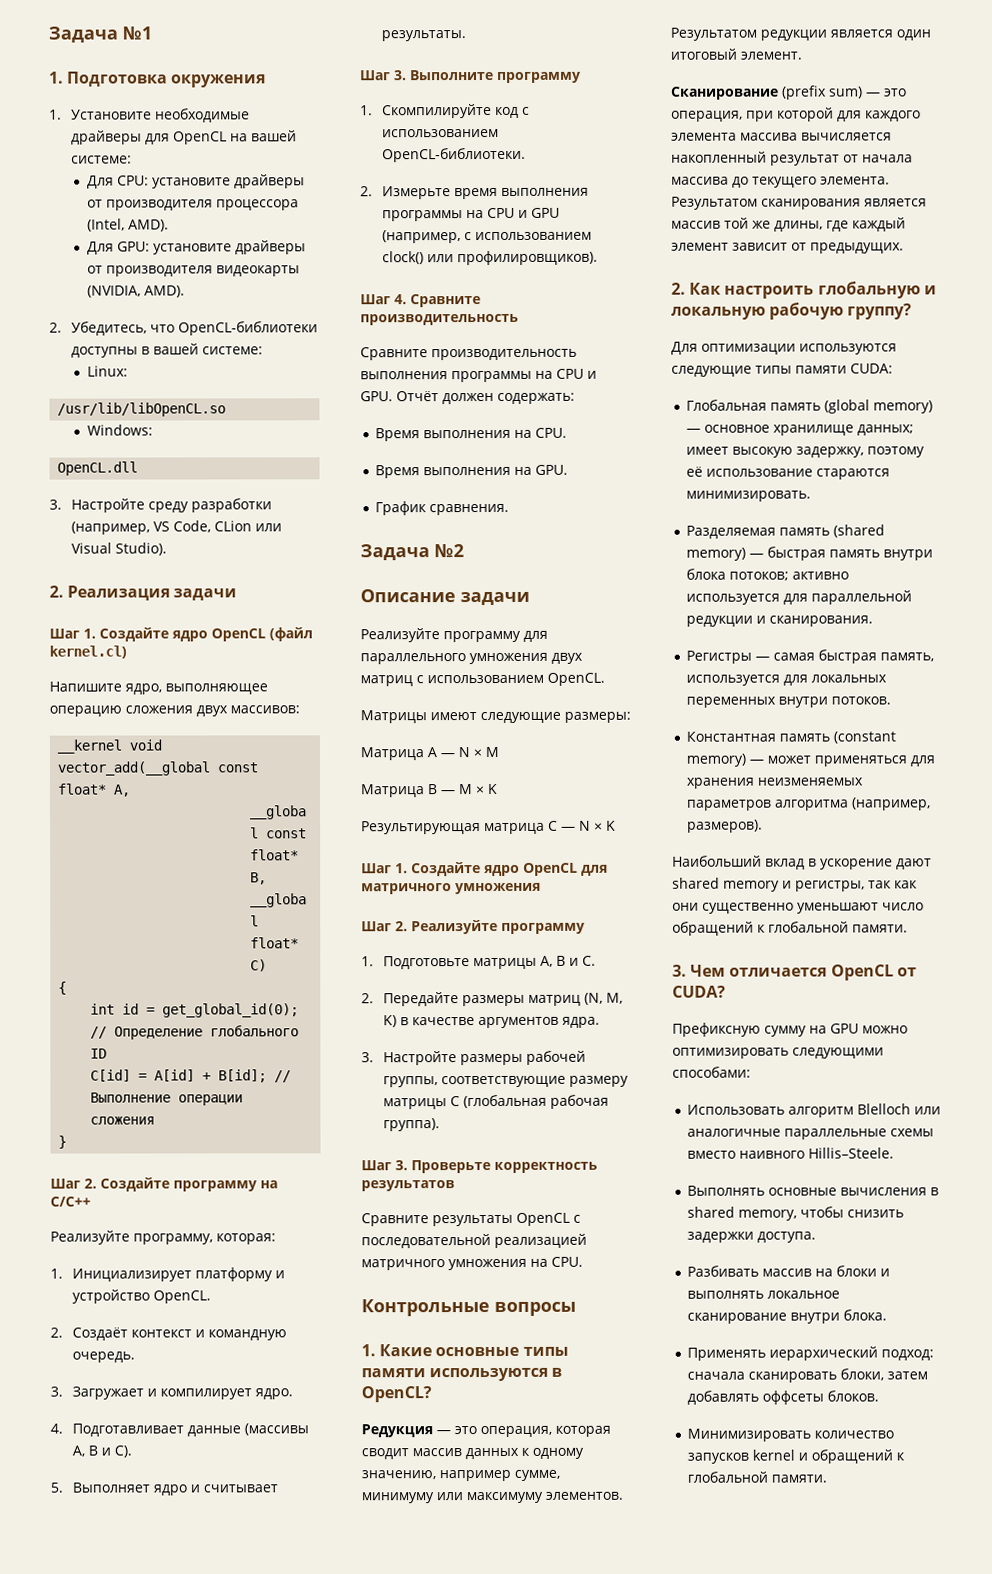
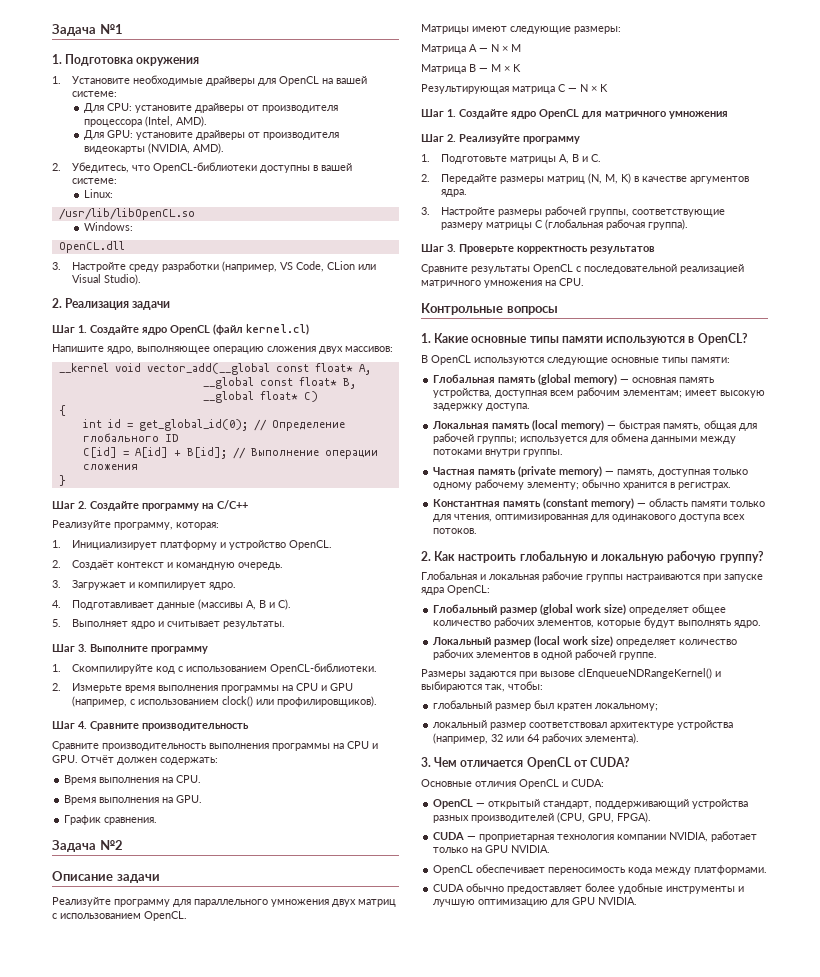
[361,1424,611,1438] [361,1447,584,1460] [361,1469,560,1482] [361,1491,623,1504] [670,27,931,41] [670,48,802,60] [671,85,907,100] [671,107,921,122] [671,132,892,141] [671,151,913,166] [671,176,890,188] [671,196,927,210] [671,217,906,232] [671,242,904,254] Редукция — это операция, которая сводит массив данных к одному значению, например сумме, минимуму или максимуму элементов. Результатом редукции является один итоговый элемент. // Сканирование (prefix sum) — это операция, при которой для каждого элемента массива вычисляется накопленный результат от начала массива до текущего элемента. Результатом сканирования является массив той же длины, где каждый элемент зависит от предыдущих. -> [421,355,730,365] [433,374,715,385] [433,387,766,398] [433,403,531,411] [432,420,758,431] [433,433,737,444] [433,449,564,457] [433,466,749,477] [433,479,732,490] [433,498,766,509] [433,514,746,522] [433,528,478,534] В OpenCL используются следующие основные типы памяти: // Глобальная память (global memory) — основная память устройства, доступная всем рабочим элементам; имеет высокую задержку доступа. // Локальная память (local memory) — быстрая память, общая для рабочей группы; используется для обмена данными между потоками внутри группы. // Частная память (private memory) — память, доступная только одному рабочему элементу; обычно хранится в регистрах. // Константная память (constant memory) — область памяти только для чтения, оптимизированная для одинакового доступа всех потоков.
[671,341,897,355] [671,363,893,377] [686,399,934,414] [686,424,915,436] [686,446,926,458] [686,466,891,480] [686,490,812,502] [686,524,886,539] [686,546,934,561] [686,568,850,581] [686,590,913,605] [686,615,874,627] [686,649,935,664] [686,674,888,686] [686,696,892,708] [686,731,897,744] [686,753,936,767] [686,777,864,789] [687,797,932,811] [687,819,764,833] [672,855,932,870] [672,877,918,892] [672,902,924,914] [672,921,908,936] Для оптимизации используются следующие типы памяти CUDA: // Глобальная память (global memory) — основное хранилище данных; имеет высокую задержку, поэтому её использование стараются минимизировать. // Разделяемая память (shared memory) — быстрая память внутри блока потоков; активно используется для параллельной редукции и сканирования. // Регистры — самая быстрая память, используется для локальных переменных внутри потоков. // Константная память (constant memory) — может применяться для хранения неизменяемых параметров алгоритма (например, размеров). // Наибольший вклад в ускорение дают shared memory и регистры, так как они существенно уменьшают число обращений к глобальной памяти. -> [421,571,763,582] [421,585,490,595] [433,604,727,615] [433,617,762,628] [432,636,738,647] [433,649,658,660] [421,668,721,679] [421,681,543,692] [433,700,659,711] [433,720,734,730] [433,733,640,744] Глобальная и локальная рабочие группы настраиваются при запуске ядра OpenCL: // Глобальный размер (global work size) определяет общее количество рабочих элементов, которые будут выполнять ядро. // Локальный размер (local work size) определяет количество рабочих элементов в одной рабочей группе. // Размеры задаются при вызове clEnqueueNDRangeKernel() и выбираются так, чтобы: // глобальный размер был кратен локальному; // локальный размер соответствовал архитектуре устройства (например, 32 или 64 рабочих элемента).
[672,1022,908,1037] [672,1047,884,1059] [672,1066,751,1078] [687,1103,942,1118] [687,1128,935,1140] [687,1147,895,1159] [687,1185,940,1196] [687,1206,905,1221] [687,1231,817,1243] [687,1265,891,1277] [687,1290,841,1299] [687,1309,888,1324] [687,1346,935,1361] [687,1368,929,1383] [687,1390,880,1405] [687,1428,895,1442] [687,1449,906,1464] [687,1471,828,1483] Префиксную сумму на GPU можно оптимизировать следующими способами: // Использовать алгоритм Blelloch или аналогичные параллельные схемы вместо наивного Hillis–Steele. // Выполнять основные вычисления в shared memory, чтобы снизить задержки доступа. // Разбивать массив на блоки и выполнять локальное сканирование внутри блока. // Применять иерархический подход: сначала сканировать блоки, затем добавлять оффсеты блоков. // Минимизировать количество запусков kernel и обращений к глобальной памяти. -> [421,779,604,789] [433,799,749,809] [433,812,652,823] [433,831,758,842] [433,845,551,853] [433,864,768,875] [433,883,745,894] [433,897,638,907] Основные отличия OpenCL и CUDA: // OpenCL — открытый стандарт, поддерживающий устройства разных производителей (CPU, GPU, FPGA). // CUDA — проприетарная технология компании NVIDIA, работает только на GPU NVIDIA. // OpenCL обеспечивает переносимость кода между платформами. // CUDA обычно предоставляет более удобные инструменты и лучшую оптимизацию для GPU NVIDIA.

